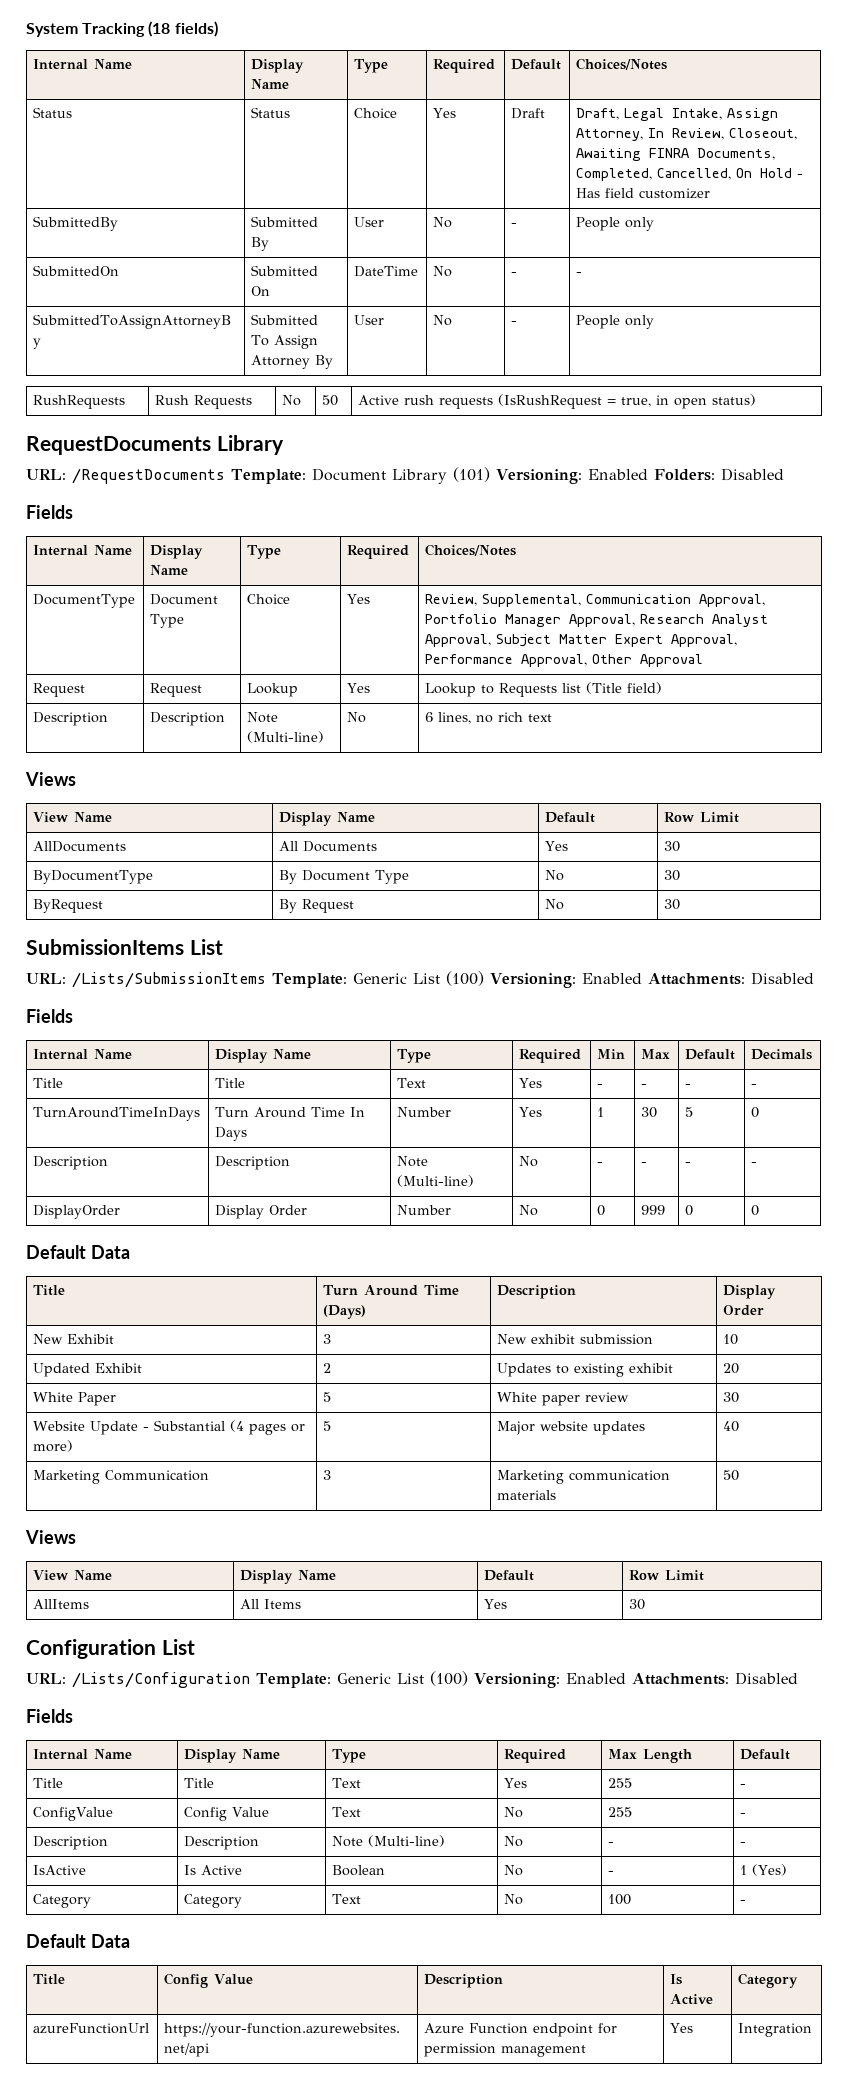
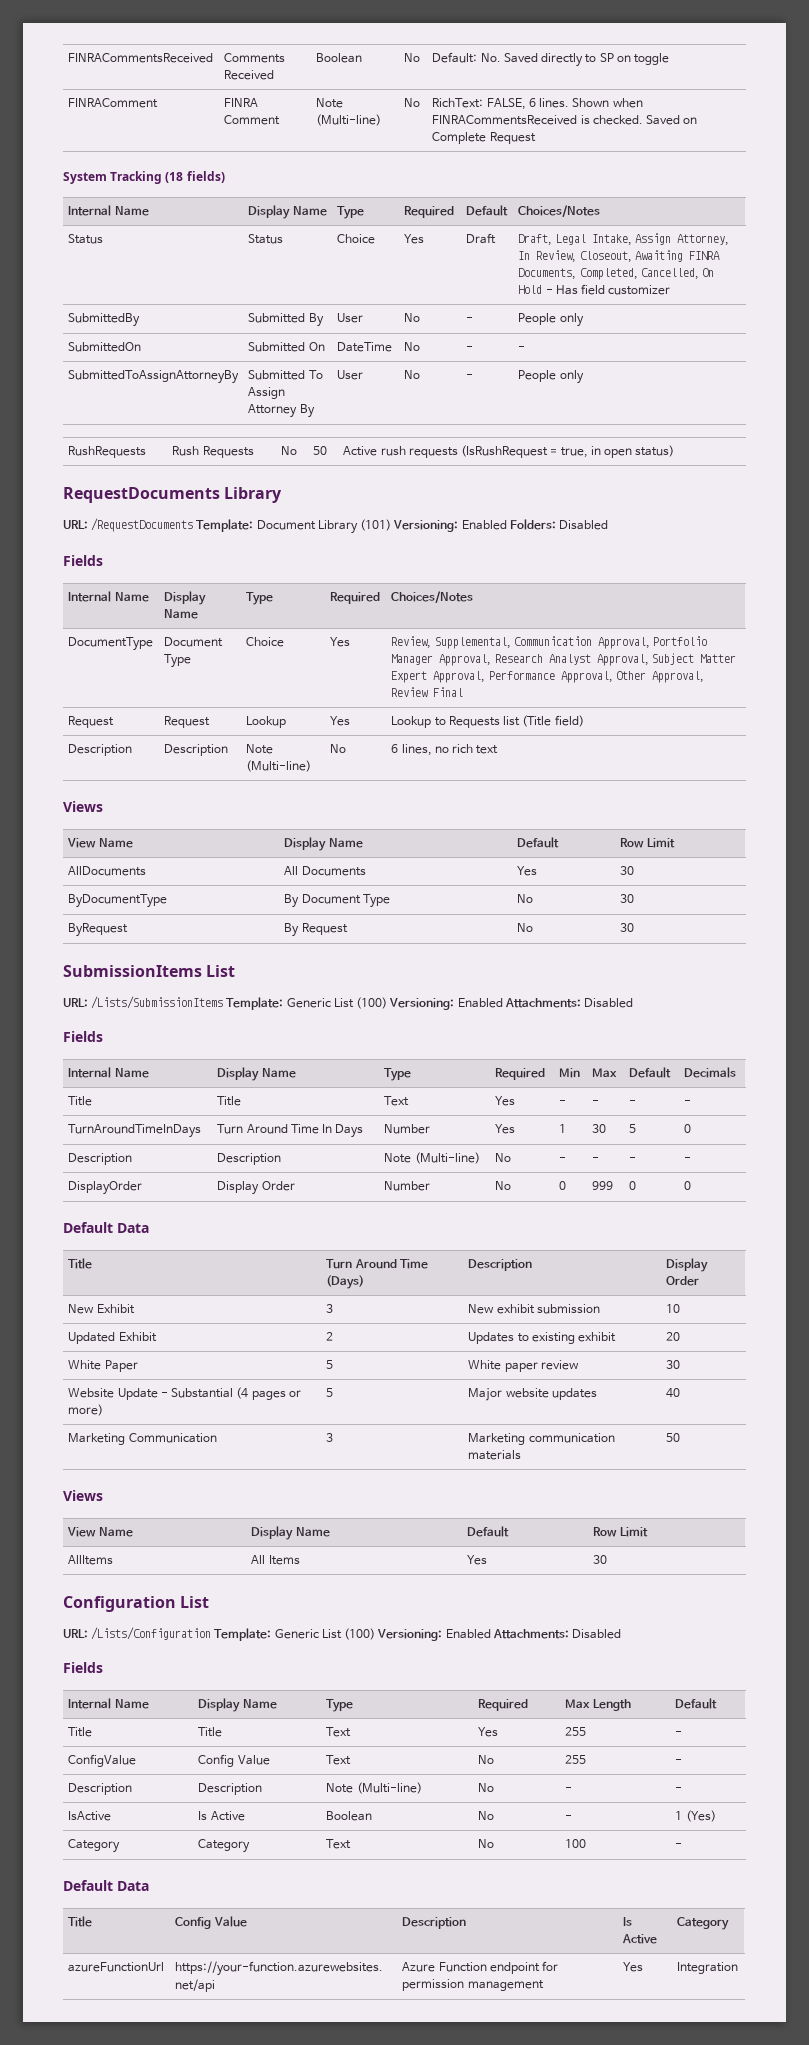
(26, 30) none -> [68,53,214,63] [224,53,286,63] [224,70,275,80] [316,53,363,63] [404,53,421,62] [432,52,670,67] [68,98,159,108] [224,98,259,107] [224,115,281,125] [316,98,344,108] [316,114,382,126] [404,98,421,107] [432,98,643,110] [432,115,698,125] [432,132,536,144] FINRACommentsReceived | Comments Received | Boolean | No | Default: No. Saved directly to SP on toggle // FINRAComment | FINRA Comment | Note (Multi-line) | No | RichText: FALSE, 6 lines. Shown when FINRACommentsReceived is checked. Saved on Complete Request //
[640,654,704,667] Approval -> [651,671,704,683] [391,687,464,697] Approval, Review Final

